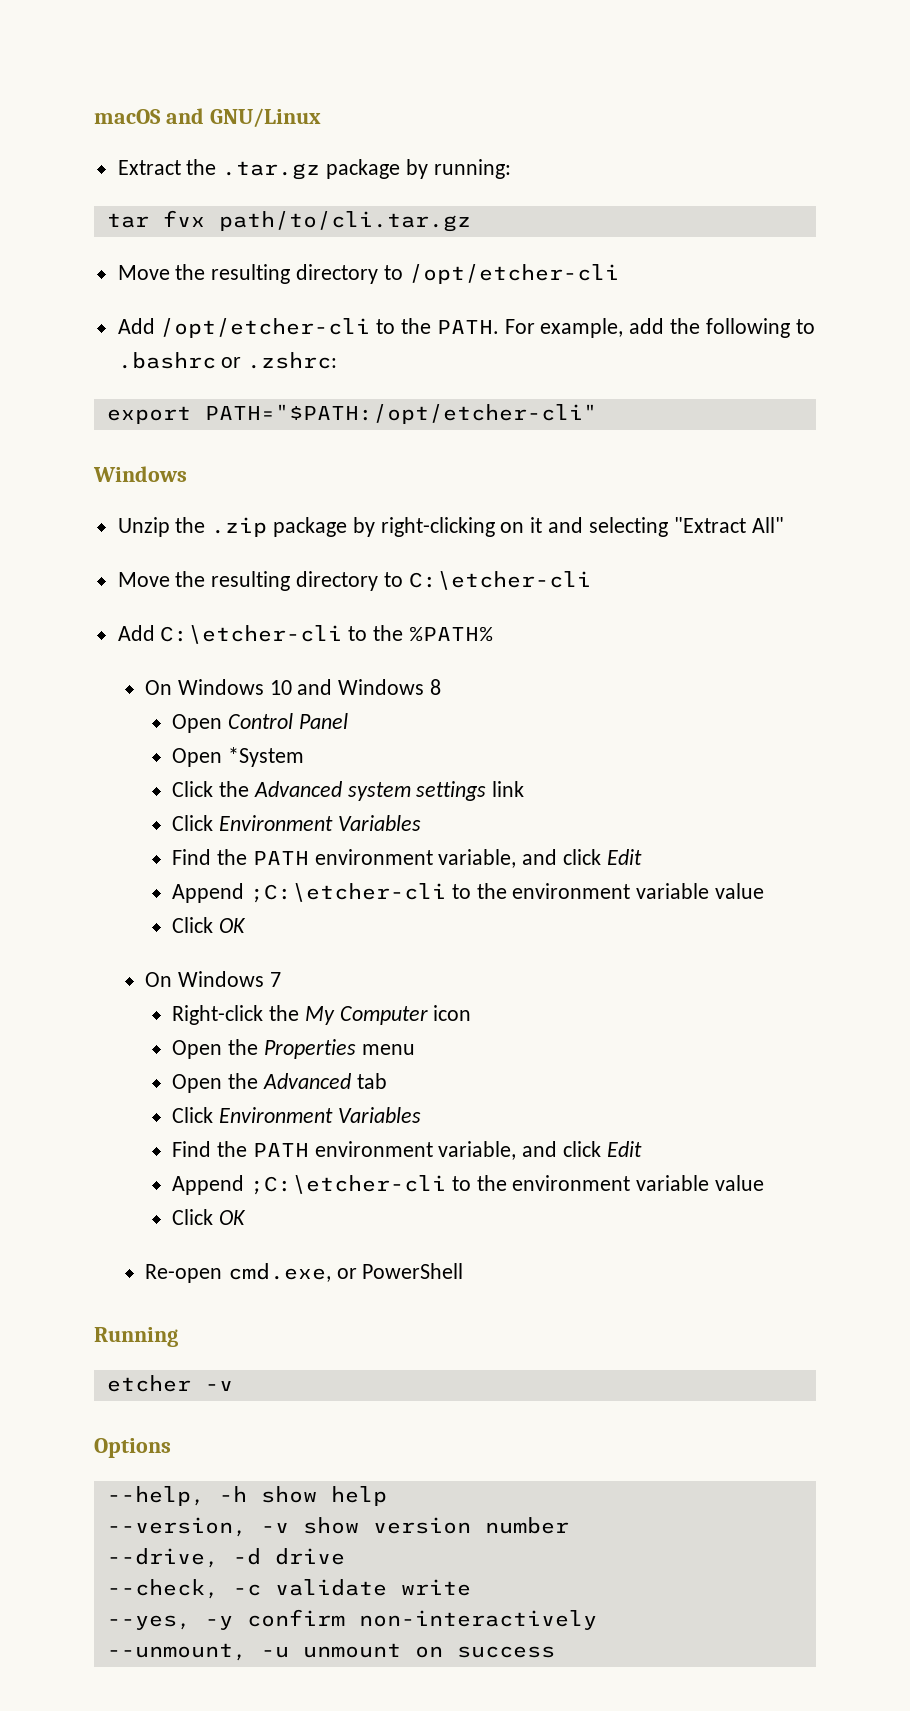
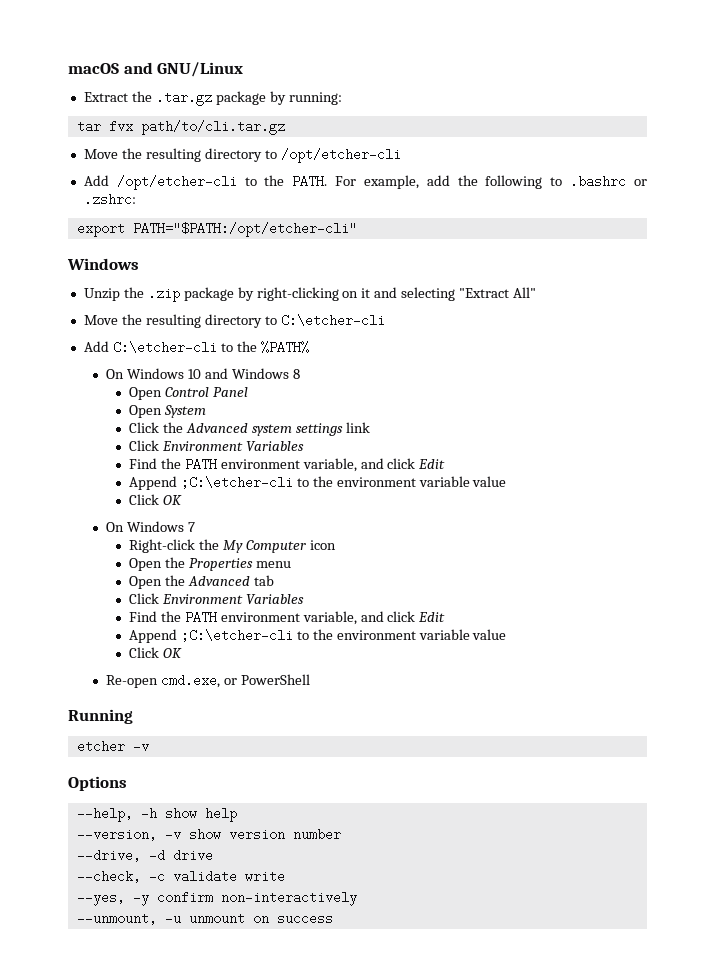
[228,747,305,767] *System -> [163,405,206,418] System

